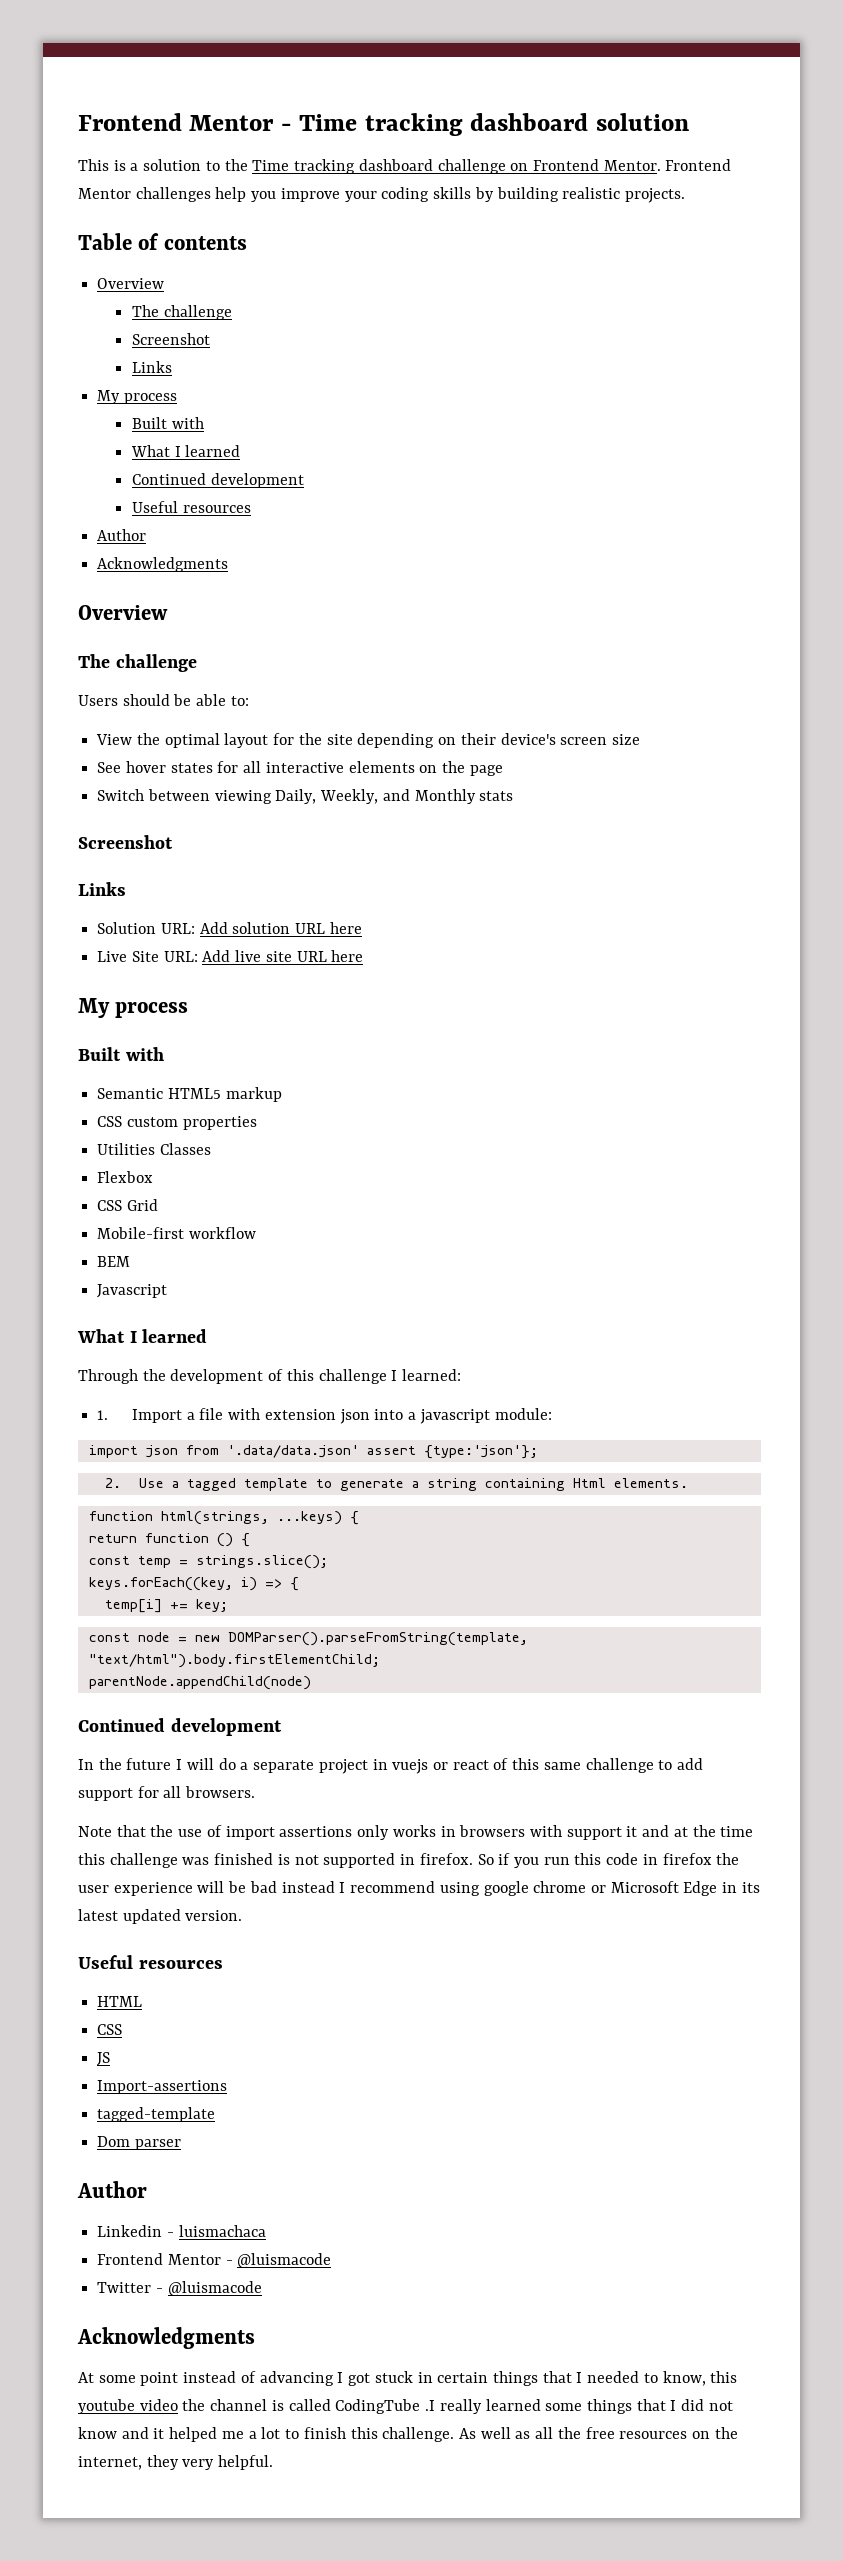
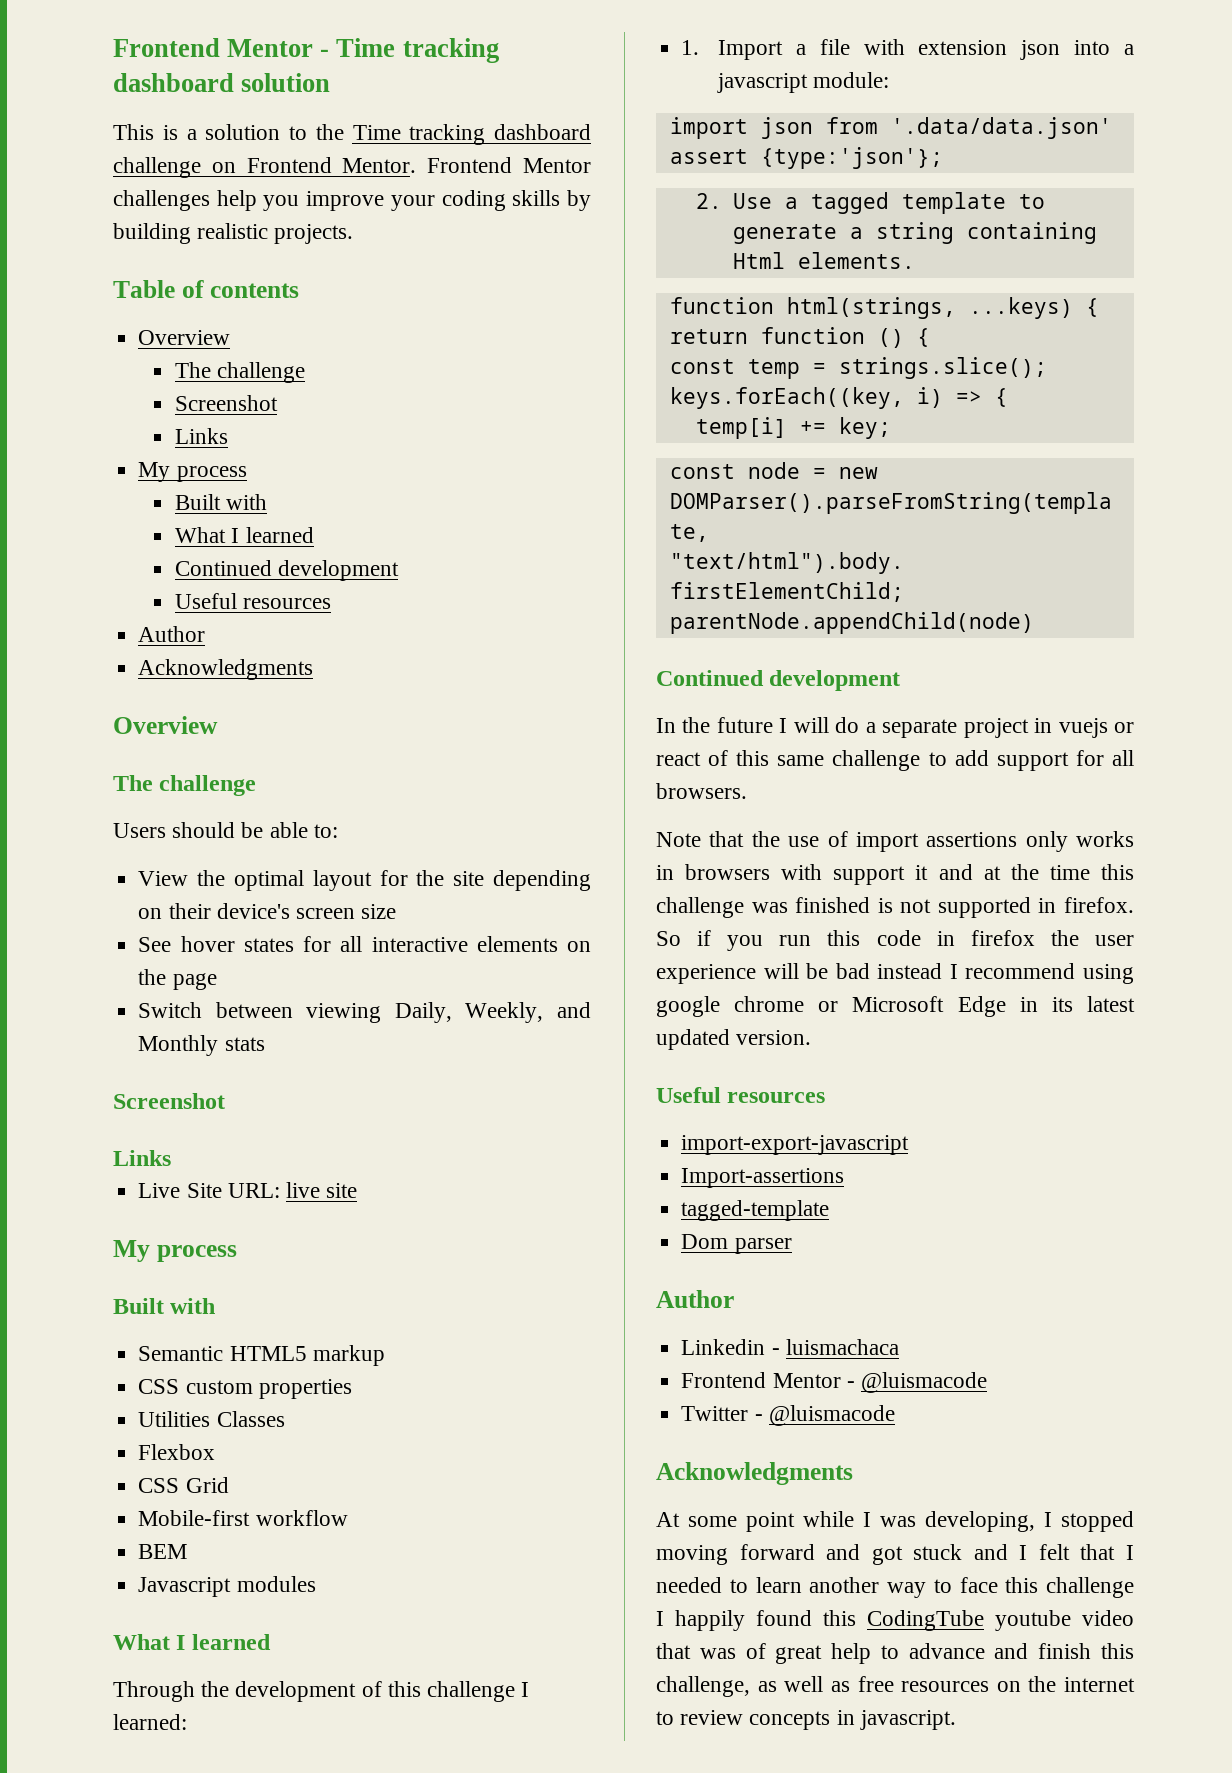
[97,922,362,934] // Solution URL: Add solution URL here -> (171, 1158) none
[202,950,231,962] Add -> (280, 1190) none
[296,950,364,962] URL here -> (358, 1190) none
(168, 1291) none -> [236,1576,316,1592] modules
[97,1996,143,2007] [97,2024,123,2035] [97,2052,111,2066] HTML // CSS // JS -> [681,1135,910,1155] import-export-javascript
[183,2371,738,2386] [78,2399,733,2414] [78,2427,738,2442] [78,2455,274,2470] instead of advancing I got stuck in certain things that I needed to know, this youtube video the channel is called CodingTube .I really learned some things that I did not know and it helped me a lot to finish this challenge. As well as all the free resources on the internet, they very helpful. -> [803,1511,1134,1532] [656,1544,1134,1565] [656,1577,1134,1598] [656,1610,1134,1631] [656,1643,1134,1664] [656,1676,1135,1697] [656,1710,956,1730] while I was developing, I stopped moving forward and got stuck and I felt that I needed to learn another way to face this challenge I happily found this CodingTube youtube video that was of great help to advance and finish this challenge, as well as free resources on the internet to review concepts in javascript.

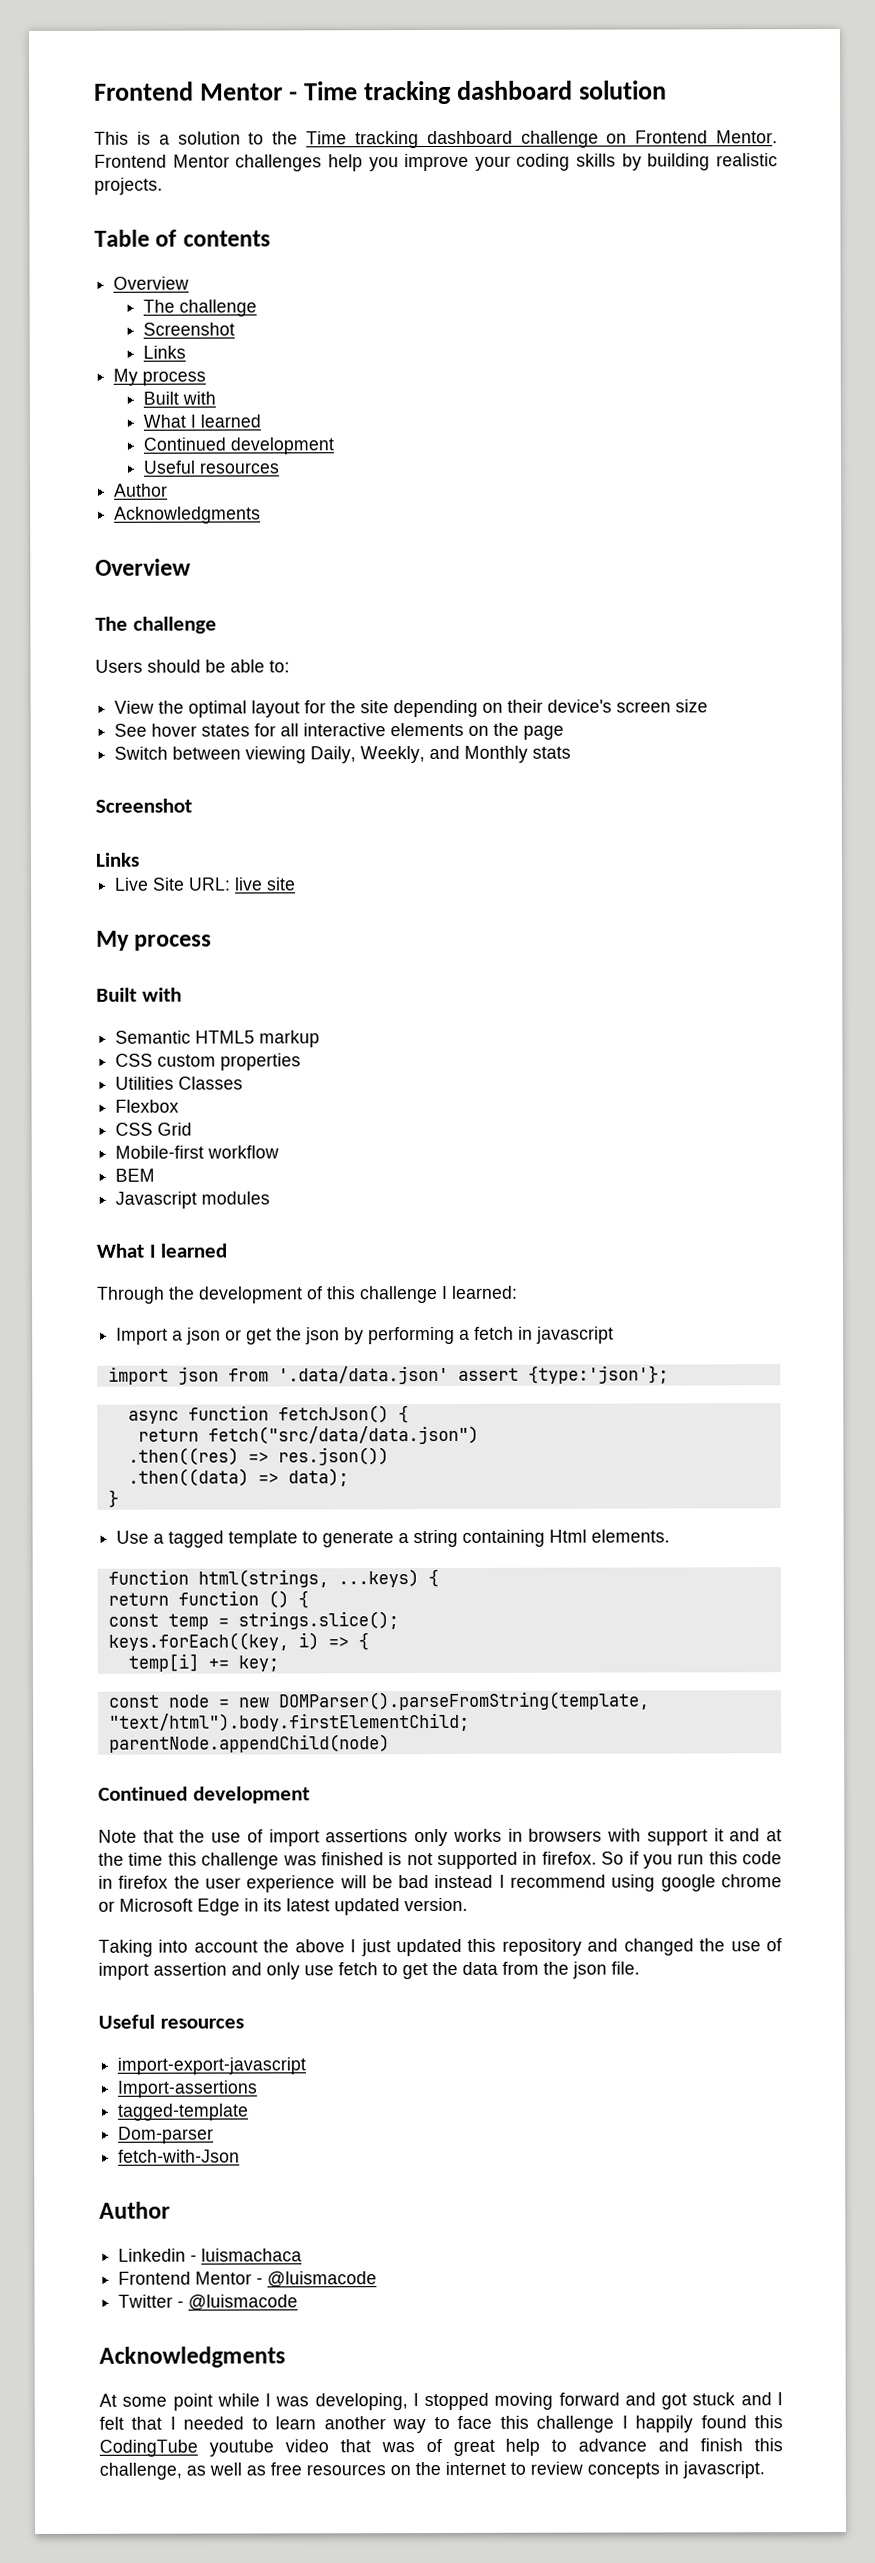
[681,40,700,55] 1. -> (518, 1292) none
[819,39,1134,60] file with extension json into a -> [186,1326,534,1345] json or get the json by performing a fetch in
[813,72,890,88] module: -> (615, 1335) none
[695,193,722,209] 2. -> [127,1405,409,1424] [137,1425,479,1445] [127,1447,389,1466] [127,1468,349,1487] [107,1489,119,1508] async function fetchJson() { // return fetch("src/data/data.json") // .then((res) => res.json()) // .then((data) => data); // } //
[656,717,1134,738] [656,750,1134,771] [656,783,747,799] // In the future I will do a separate project in vuejs or react of this same challenge to add support for all browsers. -> (310, 1795) none
(812, 1037) none -> [98,1938,783,1957] [98,1961,640,1980] // Taking into account the above I just updated this repository and changed the use of import assertion and only use fetch to get the data from the json file.
[681,1234,792,1254] Dom parser -> [118,2126,215,2144] [118,2149,241,2163] Dom-parser // fetch-with-Json

